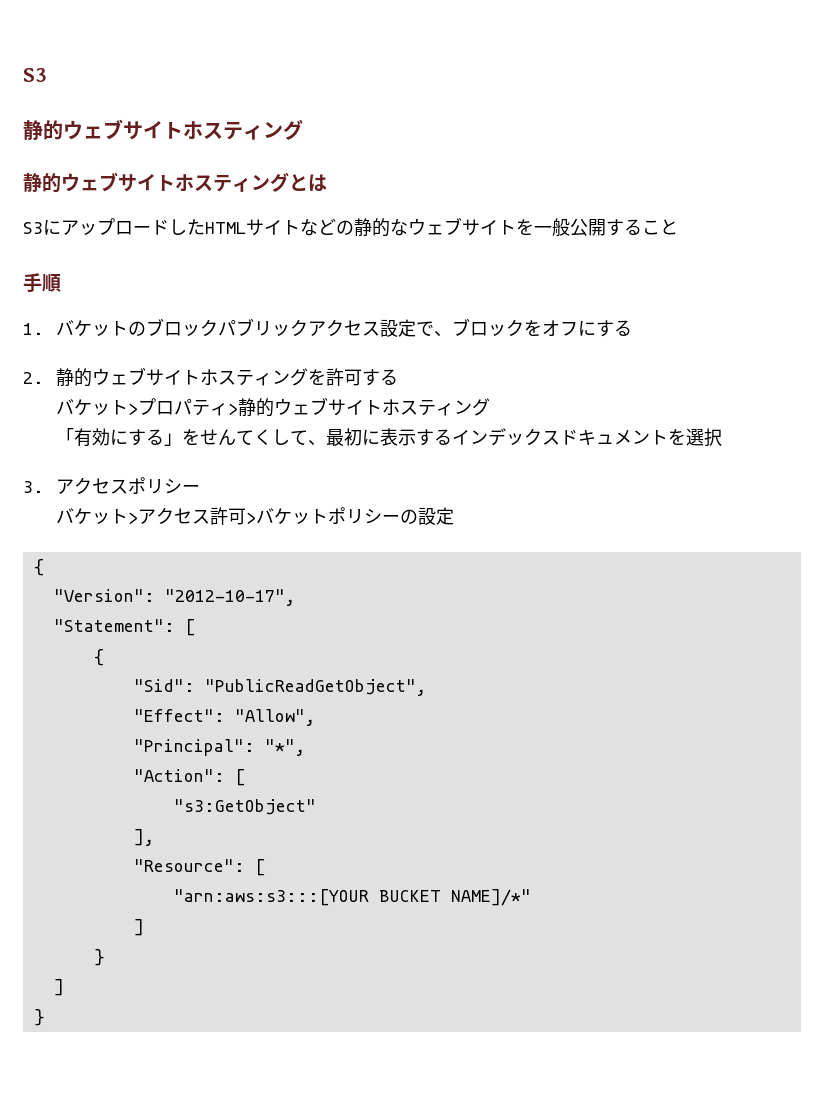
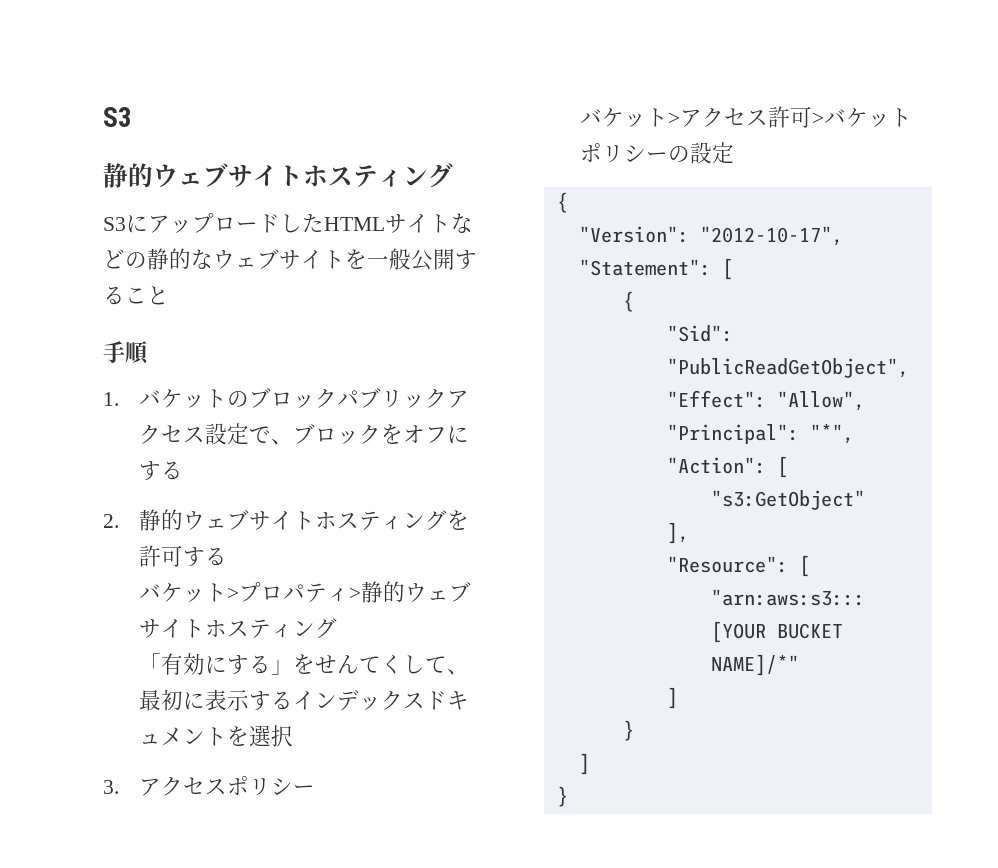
[23,172,327,193] // 静的ウェブサイトホスティングとは -> (453, 175) none

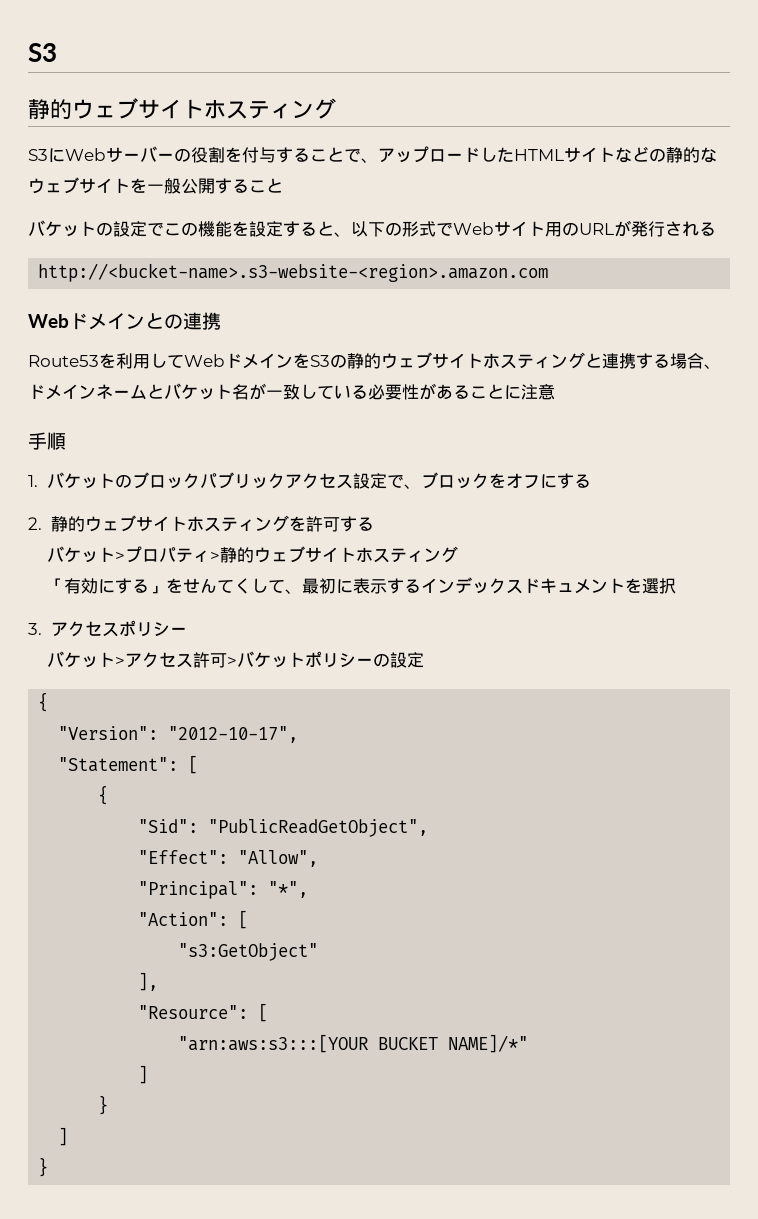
(148, 223) none -> [65,146,378,163] Webサーバーの役割を付与することで、
(169, 295) none -> [28,220,716,237] [38,263,549,282] [28,312,221,330] [28,352,721,369] [28,383,555,400] // バケットの設定でこの機能を設定すると、以下の形式でWebサイト用のURLが発行される // http://<bucket-name>.s3-website-<region>.amazon.com // Webドメインとの連携 // Route53を利用してWebドメインをS3の静的ウェブサイトホスティングと連携する場合、ドメインネームとバケット名が一致している必要性があることに注意

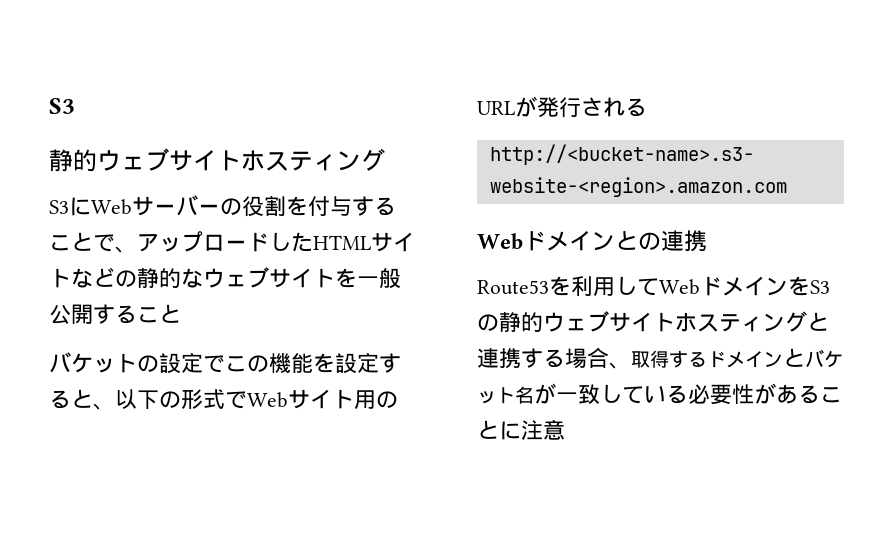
[28,384,147,400] ドメインネーム -> [631,350,783,368] 取得するドメイン
[28,432,66,450] [28,472,592,489] [28,515,374,532] [47,546,459,563] [47,577,677,594] [28,620,187,637] [47,651,425,668] [38,692,49,712] [58,726,299,743] [58,755,199,774] [98,785,109,805] [138,819,429,837] [138,850,319,867] [138,881,309,899] [138,910,249,929] [178,943,319,961] [138,972,159,991] [138,1003,269,1022] [178,1034,529,1053] [138,1065,149,1084] [98,1095,109,1115] [58,1127,69,1146] [38,1157,49,1177] // 手順 // 1.バケットのブロックパブリックアクセス設定で、ブロックをオフにする // 2.静的ウェブサイトホスティングを許可する // バケット>プロパティ>静的ウェブサイトホスティング // 「有効にする」をせんてくして、最初に表示するインデックスドキュメントを選択 // 3.アクセスポリシー // バケット>アクセス許可>バケットポリシーの設定 // { // "Version": "2012-10-17", // "Statement": [ // { // "Sid": "PublicReadGetObject", // "Effect": "Allow", // "Principal": "*", // "Action": [ // "s3:GetObject" // ], // "Resource": [ // "arn:aws:s3:::[YOUR BUCKET NAME]/*" // ] // } // ] // } -> (565, 429) none

